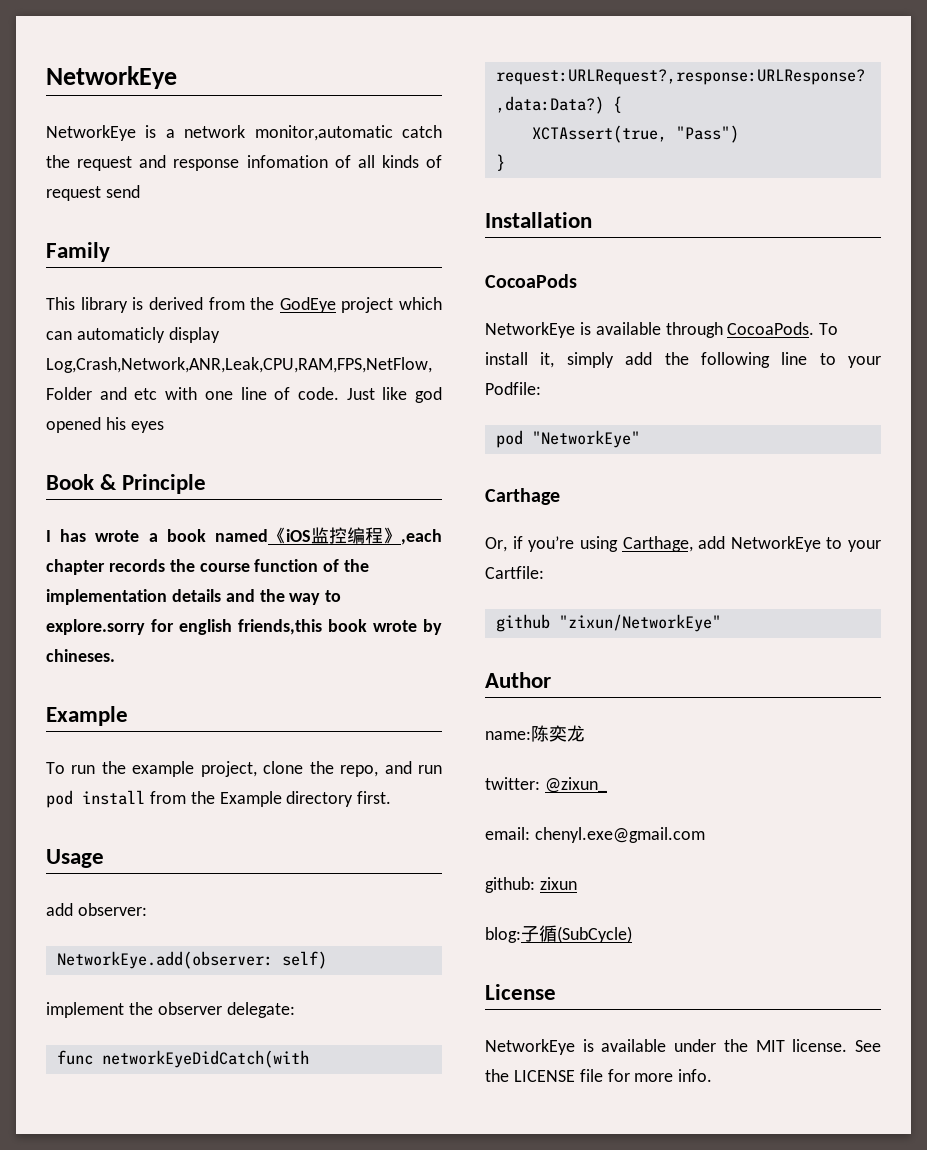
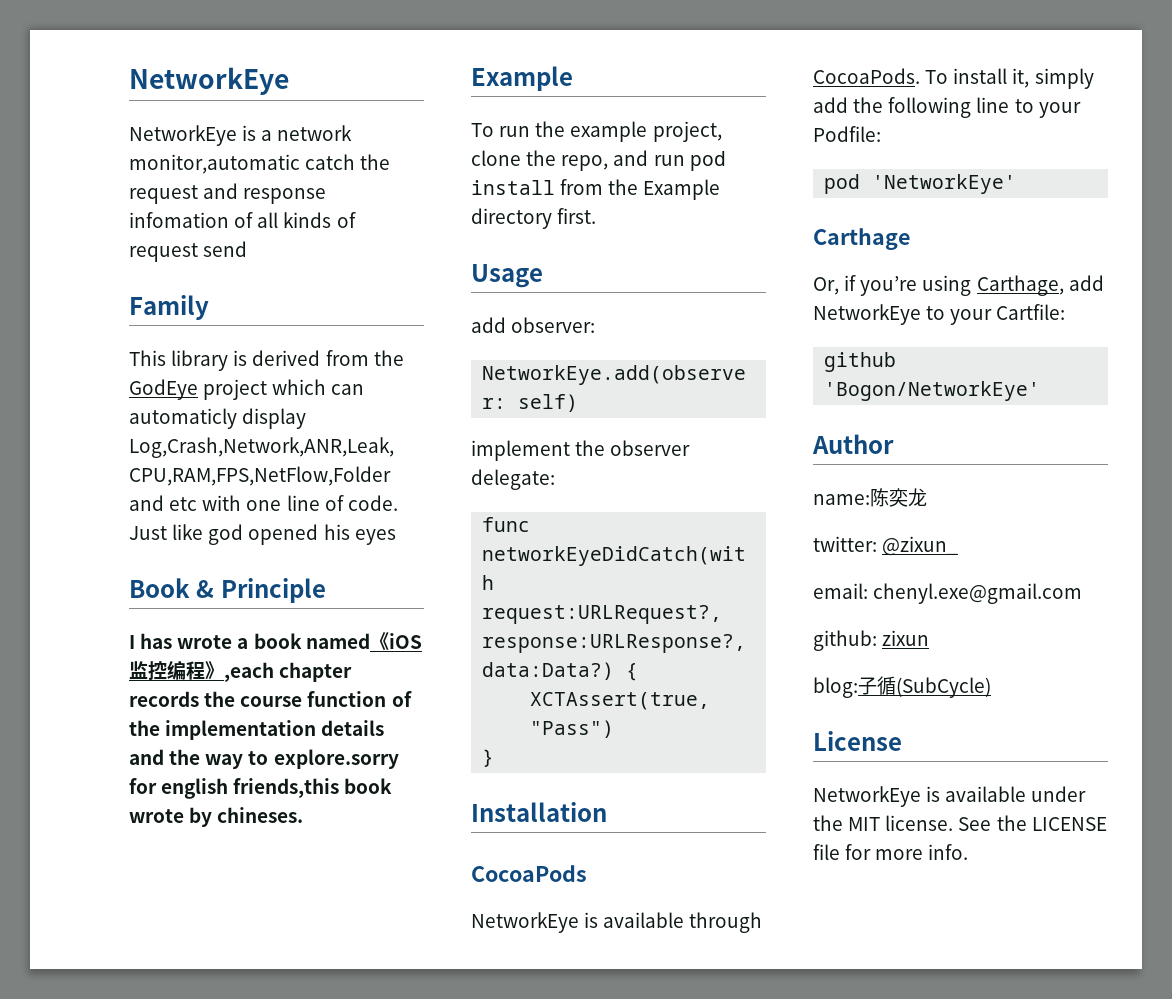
[531,430,640,448] "NetworkEye" -> [872,174,1017,194] 'NetworkEye'
[558,614,721,632] "zixun/NetworkEye" -> [824,381,1041,401] 'Bogon/NetworkEye'

